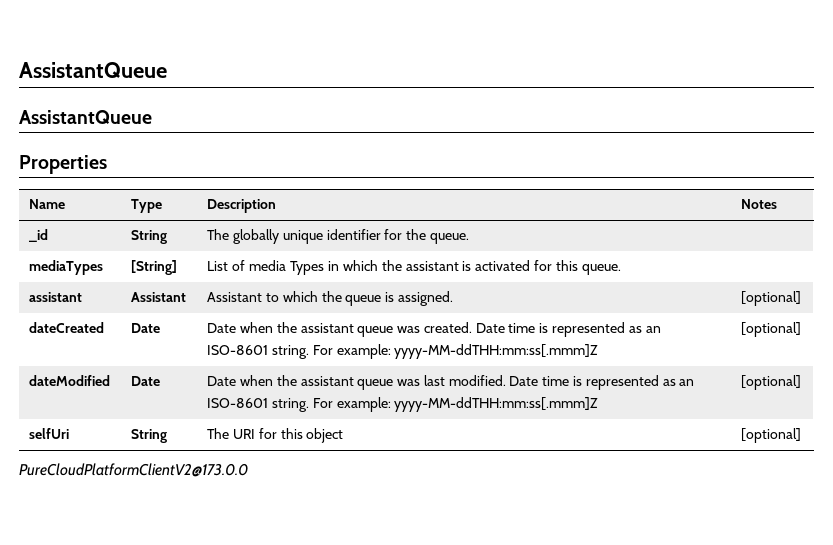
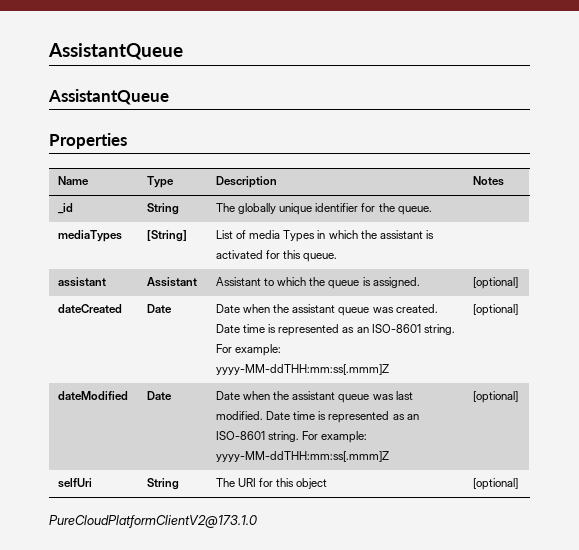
[19,463,248,477] PureCloudPlatformClientV2@173.0.0 -> [49,515,258,528] PureCloudPlatformClientV2@173.1.0

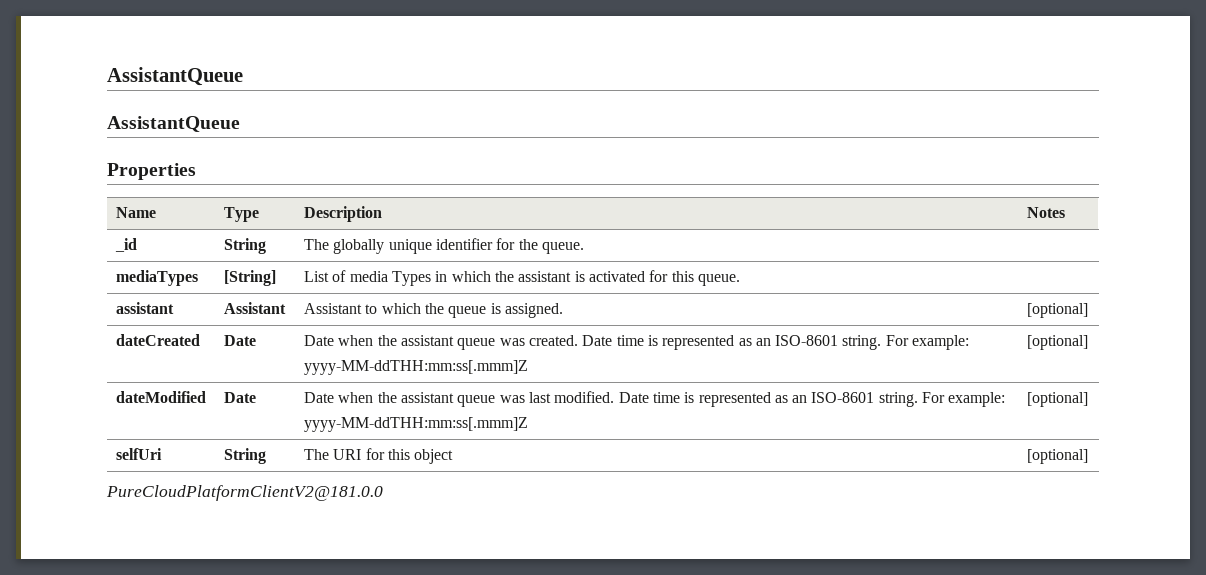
[49,515,258,528] PureCloudPlatformClientV2@173.1.0 -> [106,485,383,501] PureCloudPlatformClientV2@181.0.0

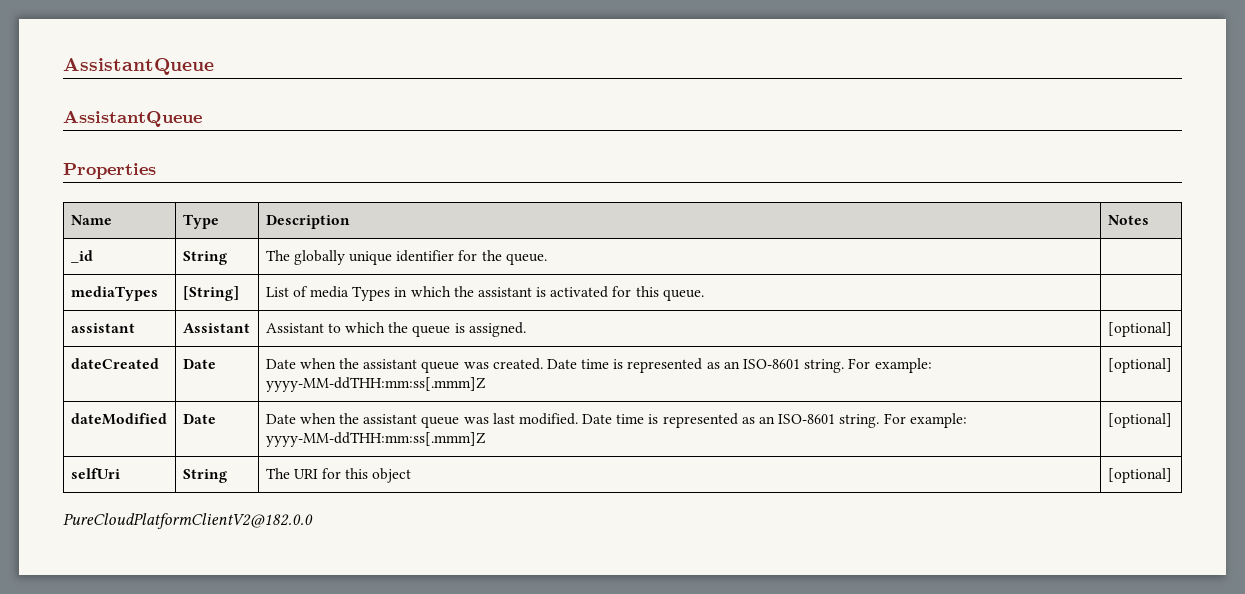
[106,485,383,501] PureCloudPlatformClientV2@181.0.0 -> [63,513,313,529] PureCloudPlatformClientV2@182.0.0

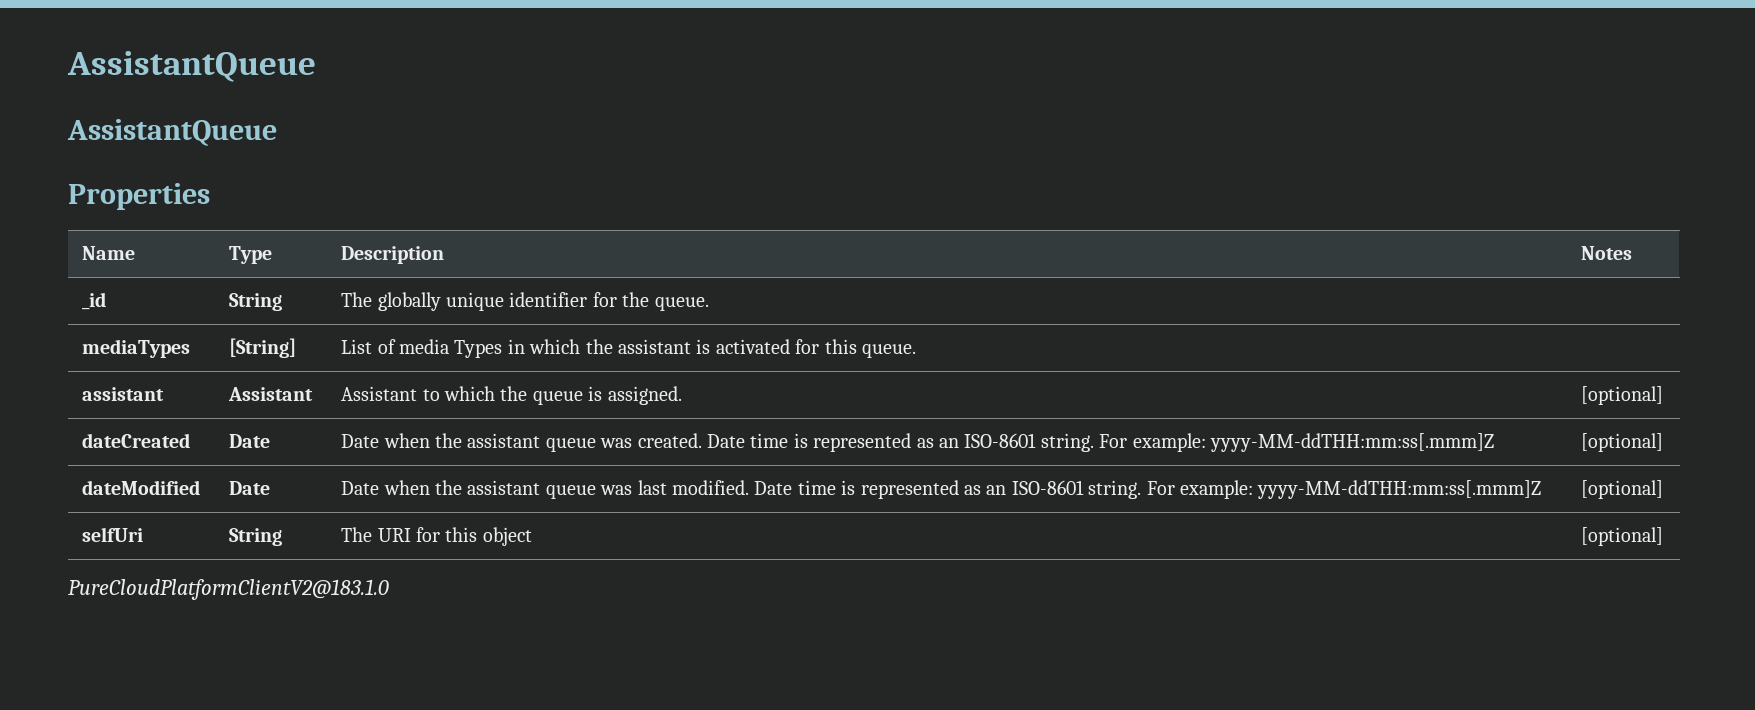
[63,513,313,529] PureCloudPlatformClientV2@182.0.0 -> [68,579,389,600] PureCloudPlatformClientV2@183.1.0

